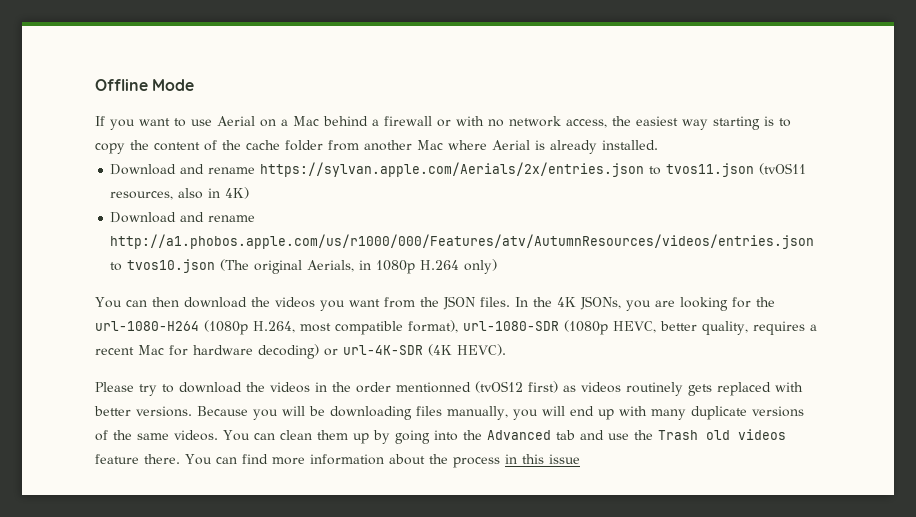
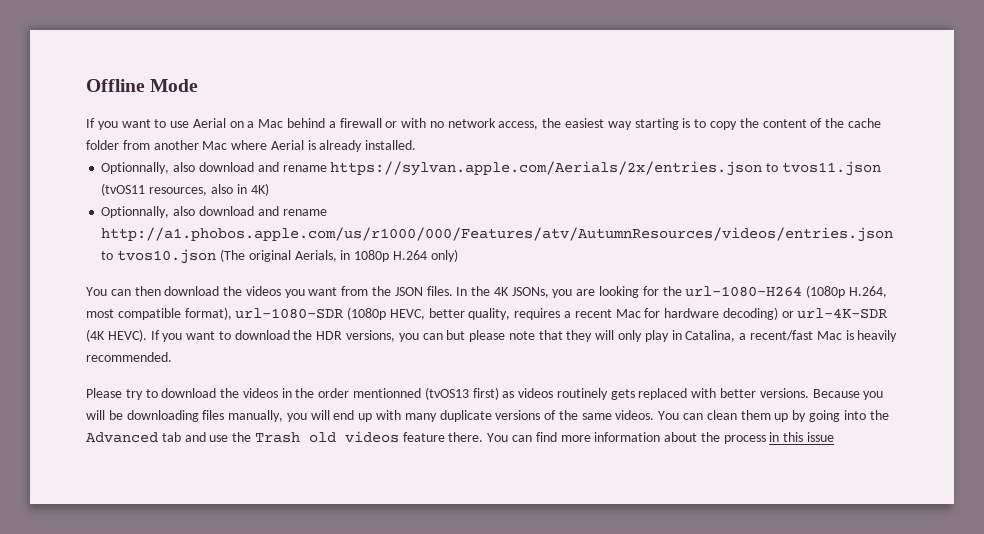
[110,164,177,175] Download -> [101,162,254,174] Optionnally, also download
[110,212,177,223] Download -> [101,206,254,218] Optionnally, also download
(506, 350) none -> [150,330,898,342] [86,352,172,362] If you want to download the HDR versions, you can but please note that they will only play in Catalina, a recent/fast Mac is heavily recommended.
[475,381,523,393] (tvOS12 -> [424,387,469,400] (tvOS13

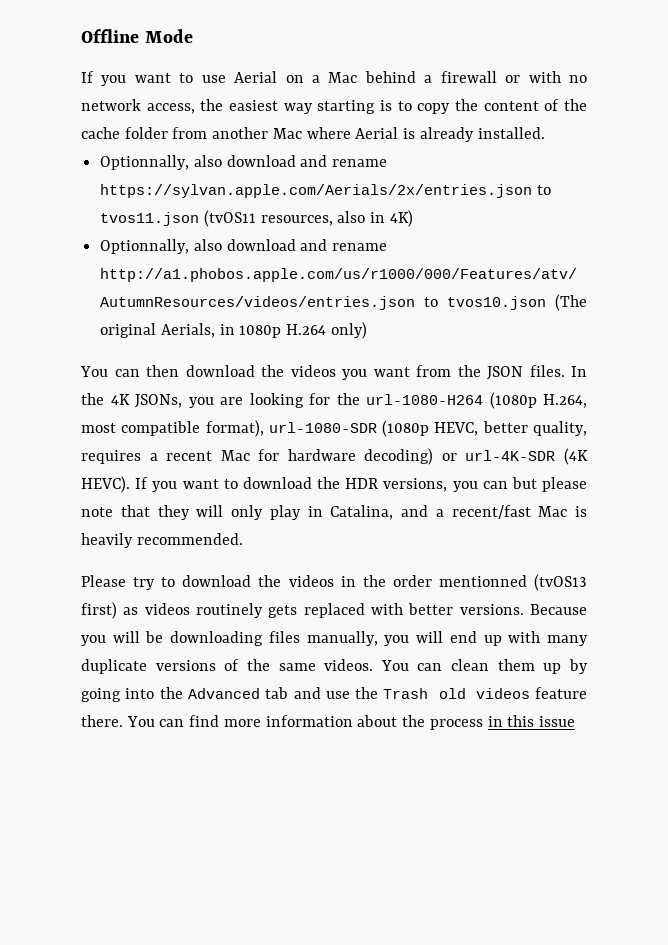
(736, 336) none -> [401,505,428,517] and

